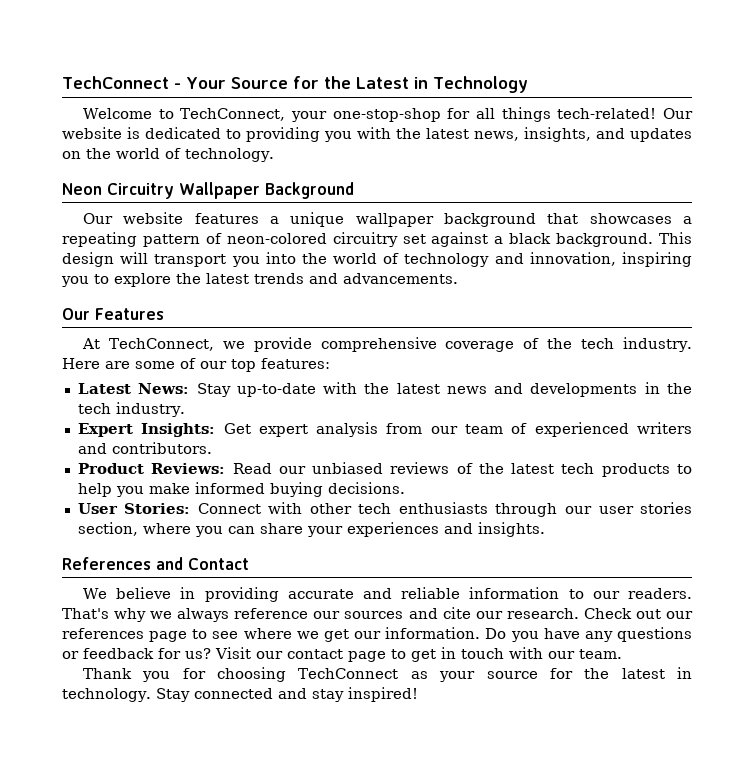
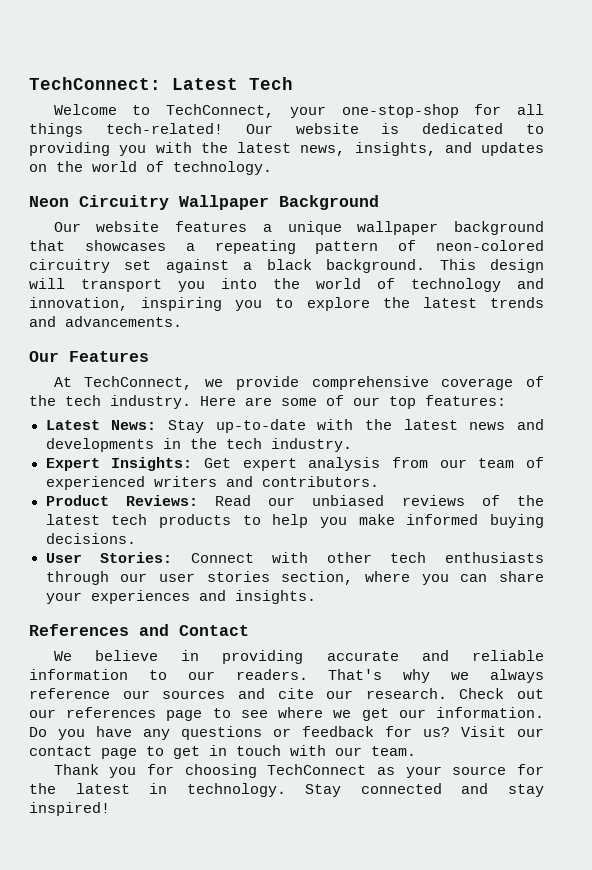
[62,76,528,93] TechConnect - Your Source for the Latest in Technology -> [29,77,293,90] TechConnect: Latest Tech

